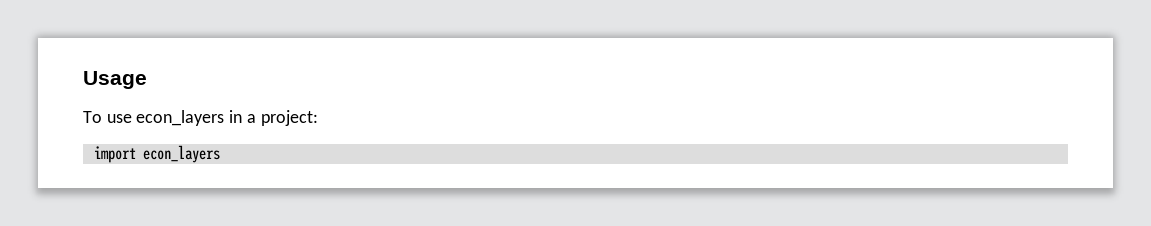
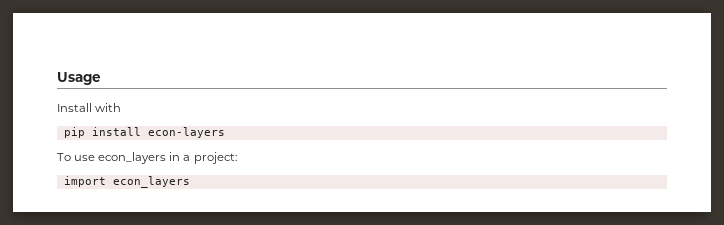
(147, 80) none -> [57,103,122,112] [63,127,225,138] // Install with // pip install econ-layers

